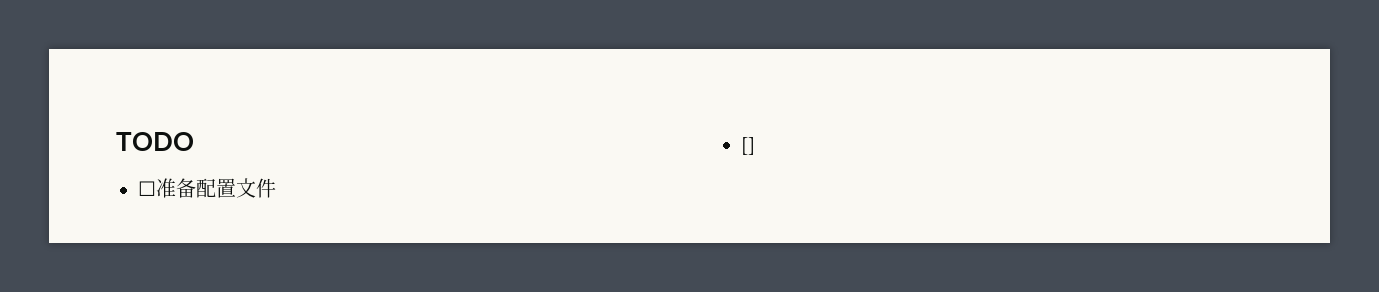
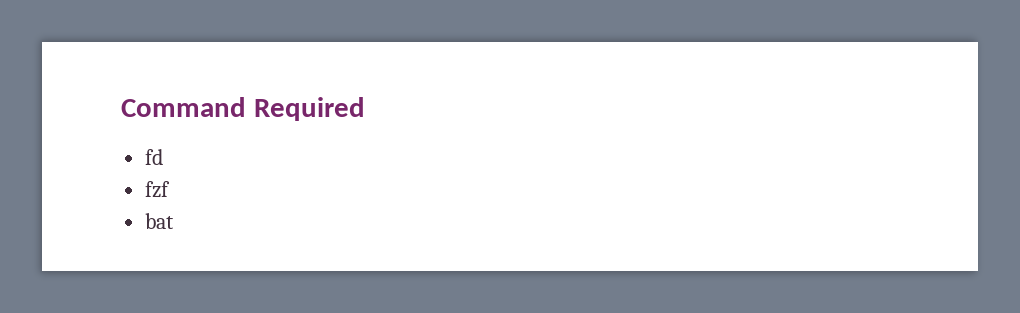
[116,132,194,151] [138,178,276,198] [741,137,755,155] TODO // ☐准备配置文件 // [] -> [121,97,365,121] [145,149,164,165] [145,181,171,198] [145,213,175,229] Command Required // fd // fzf // bat

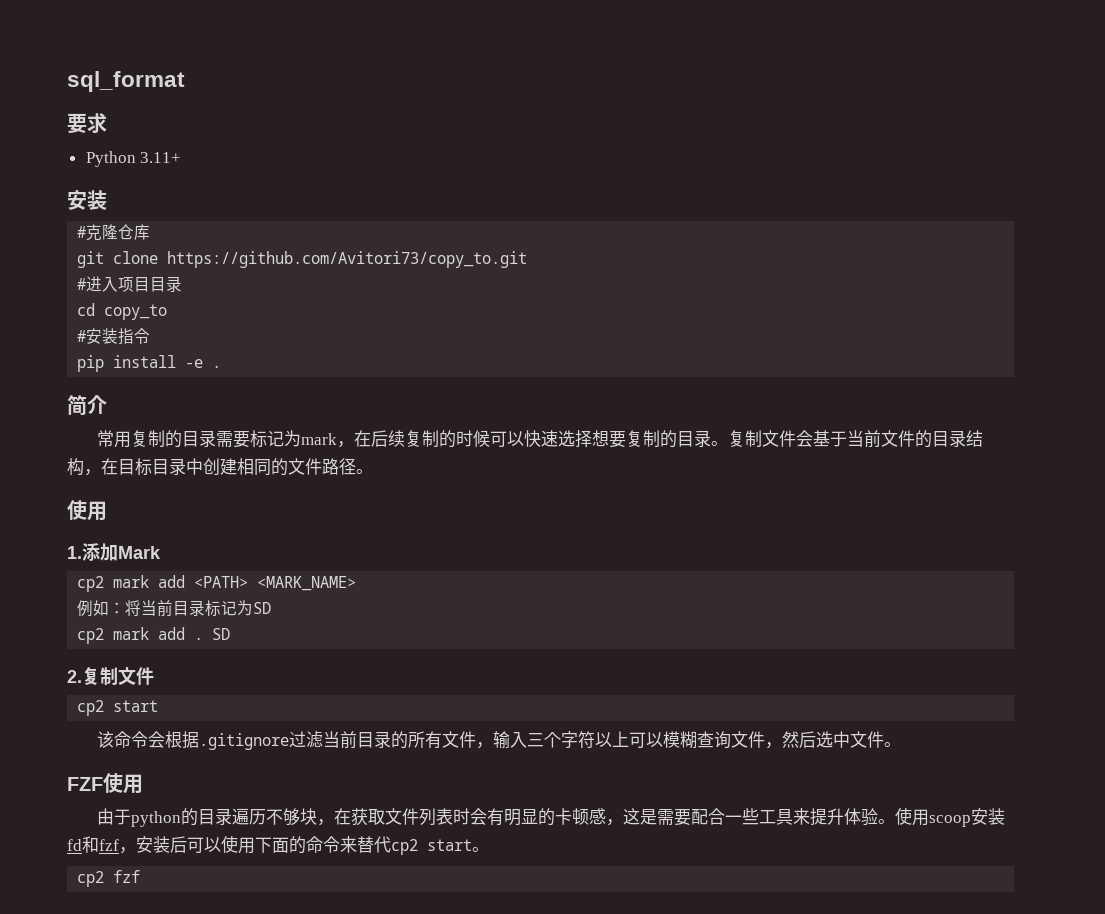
[121,97,365,121] [145,149,164,165] [145,181,171,198] [145,213,175,229] Command Required // fd // fzf // bat -> [67,71,185,92] [67,113,107,134] [85,151,182,167] [67,190,107,210] [77,224,151,241] [77,251,528,268] [77,276,183,292] [77,303,168,320] [77,328,151,345] [77,355,222,372] [67,395,107,416] [96,430,983,448] [67,458,373,476] [67,500,107,521] [67,543,161,561] [77,575,357,592] [77,600,272,617] [77,627,231,644] [67,667,154,685] [77,700,159,716] [96,731,901,750] [67,773,143,794] [96,807,1005,827] [67,835,489,855] [77,870,141,887] sql_format // 要求 // Python 3.11+ // 安装 // #克隆仓库 // git clone https://github.com/Avitori73/copy_to.git // #进入项目目录 // cd copy_to // #安装指令 // pip install -e . // 简介 // 常用复制的目录需要标记为mark，在后续复制的时候可以快速选择想要复制的目录。复制文件会基于当前文件的目录结构，在目标目录中创建相同的文件路径。 // 使用 // 1.添加Mark // cp2 mark add <PATH> <MARK_NAME> // 例如：将当前目录标记为SD // cp2 mark add . SD // 2.复制文件 // cp2 start // 该命令会根据.gitignore过滤当前目录的所有文件，输入三个字符以上可以模糊查询文件，然后选中文件。 // FZF使用 // 由于python的目录遍历不够块，在获取文件列表时会有明显的卡顿感，这是需要配合一些工具来提升体验。使用scoop安装fd和fzf，安装后可以使用下面的命令来替代cp2 start。 // cp2 fzf

